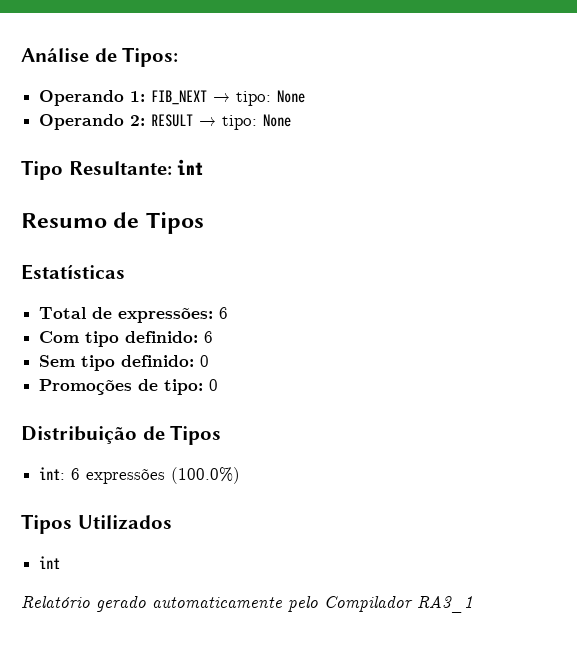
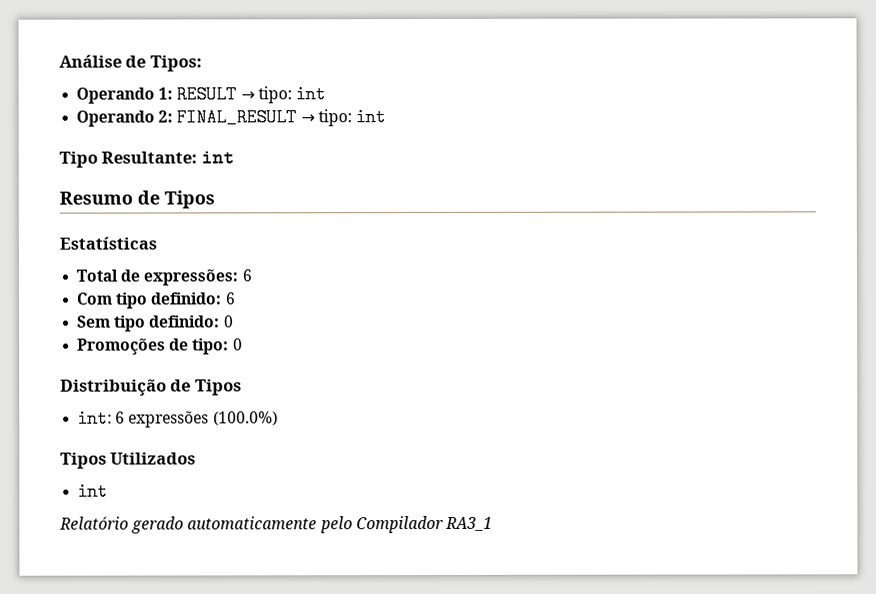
[151,90,306,106] FIB_NEXT → tipo: None -> [176,85,326,104] RESULT → tipo: int
[151,114,292,130] RESULT → tipo: None -> [176,108,386,127] FINAL_RESULT → tipo: int

